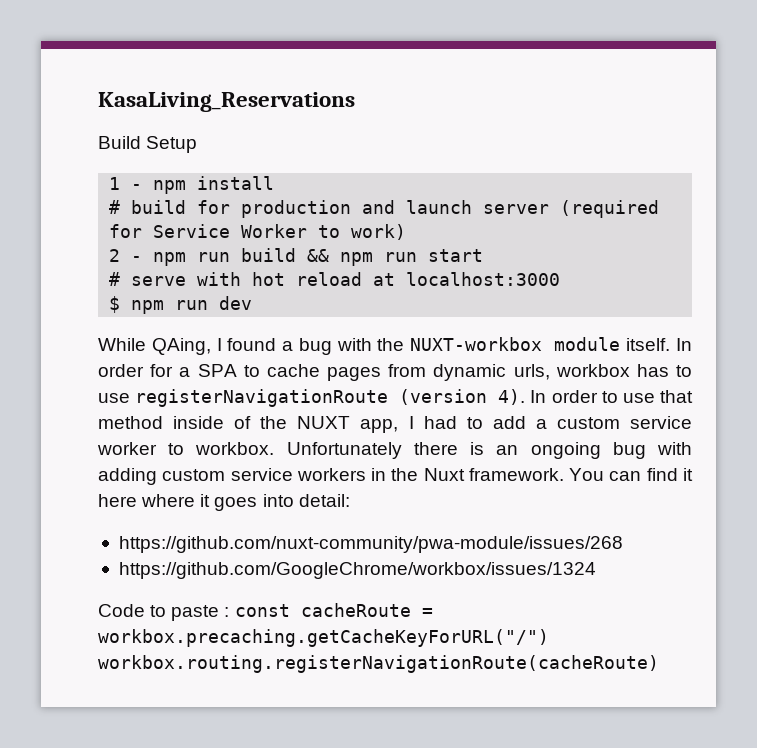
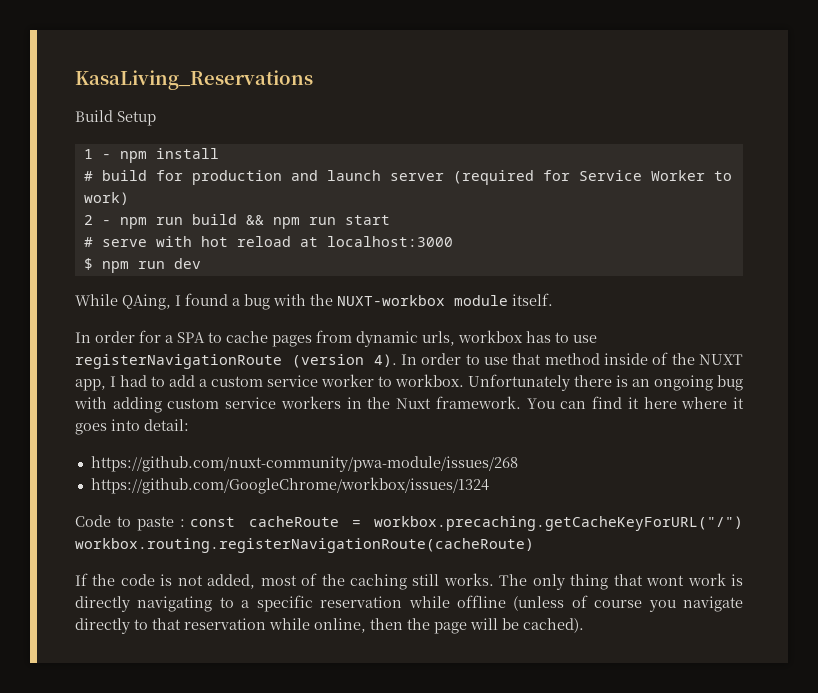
(671, 344) none -> (553, 299) //
(659, 664) none -> [75,573,744,590] [75,595,743,612] [75,618,584,634] // If the code is not added, most of the caching still works. The only thing that wont work is directly navigating to a specific reservation while offline (unless of course you navigate directly to that reservation while online, then the page will be cached).

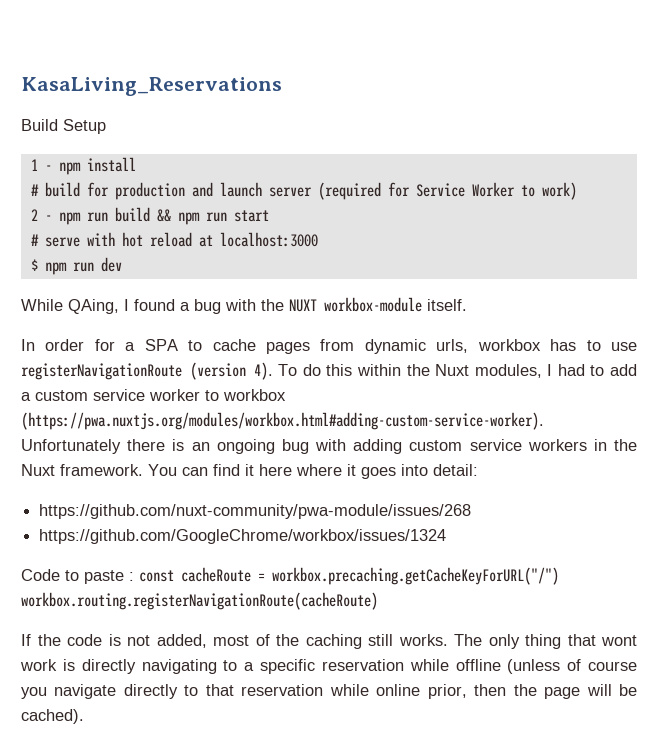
[337,295,508,306] NUXT-workbox module -> [289,297,422,312] NUXT workbox-module
[400,352,743,365] [75,379,106,391] In order to use that method inside of the NUXT app, -> [278,364,542,378] To do this within the Nuxt modules,
[395,374,464,387] workbox. -> [223,389,286,401] [21,412,544,430] workbox (https://pwa.nuxtjs.org/modules/workbox.html#adding-custom-service-worker).
[314,618,366,633] online, -> [376,684,467,699] online prior,

